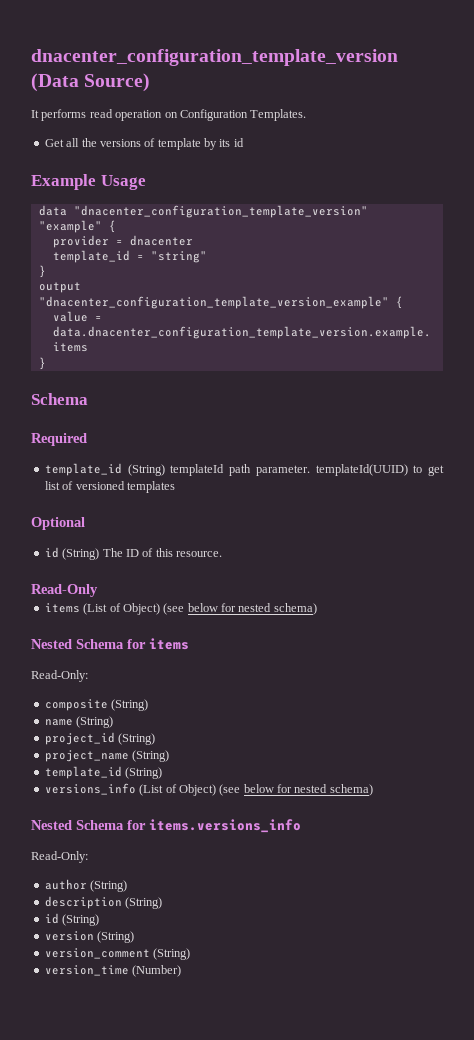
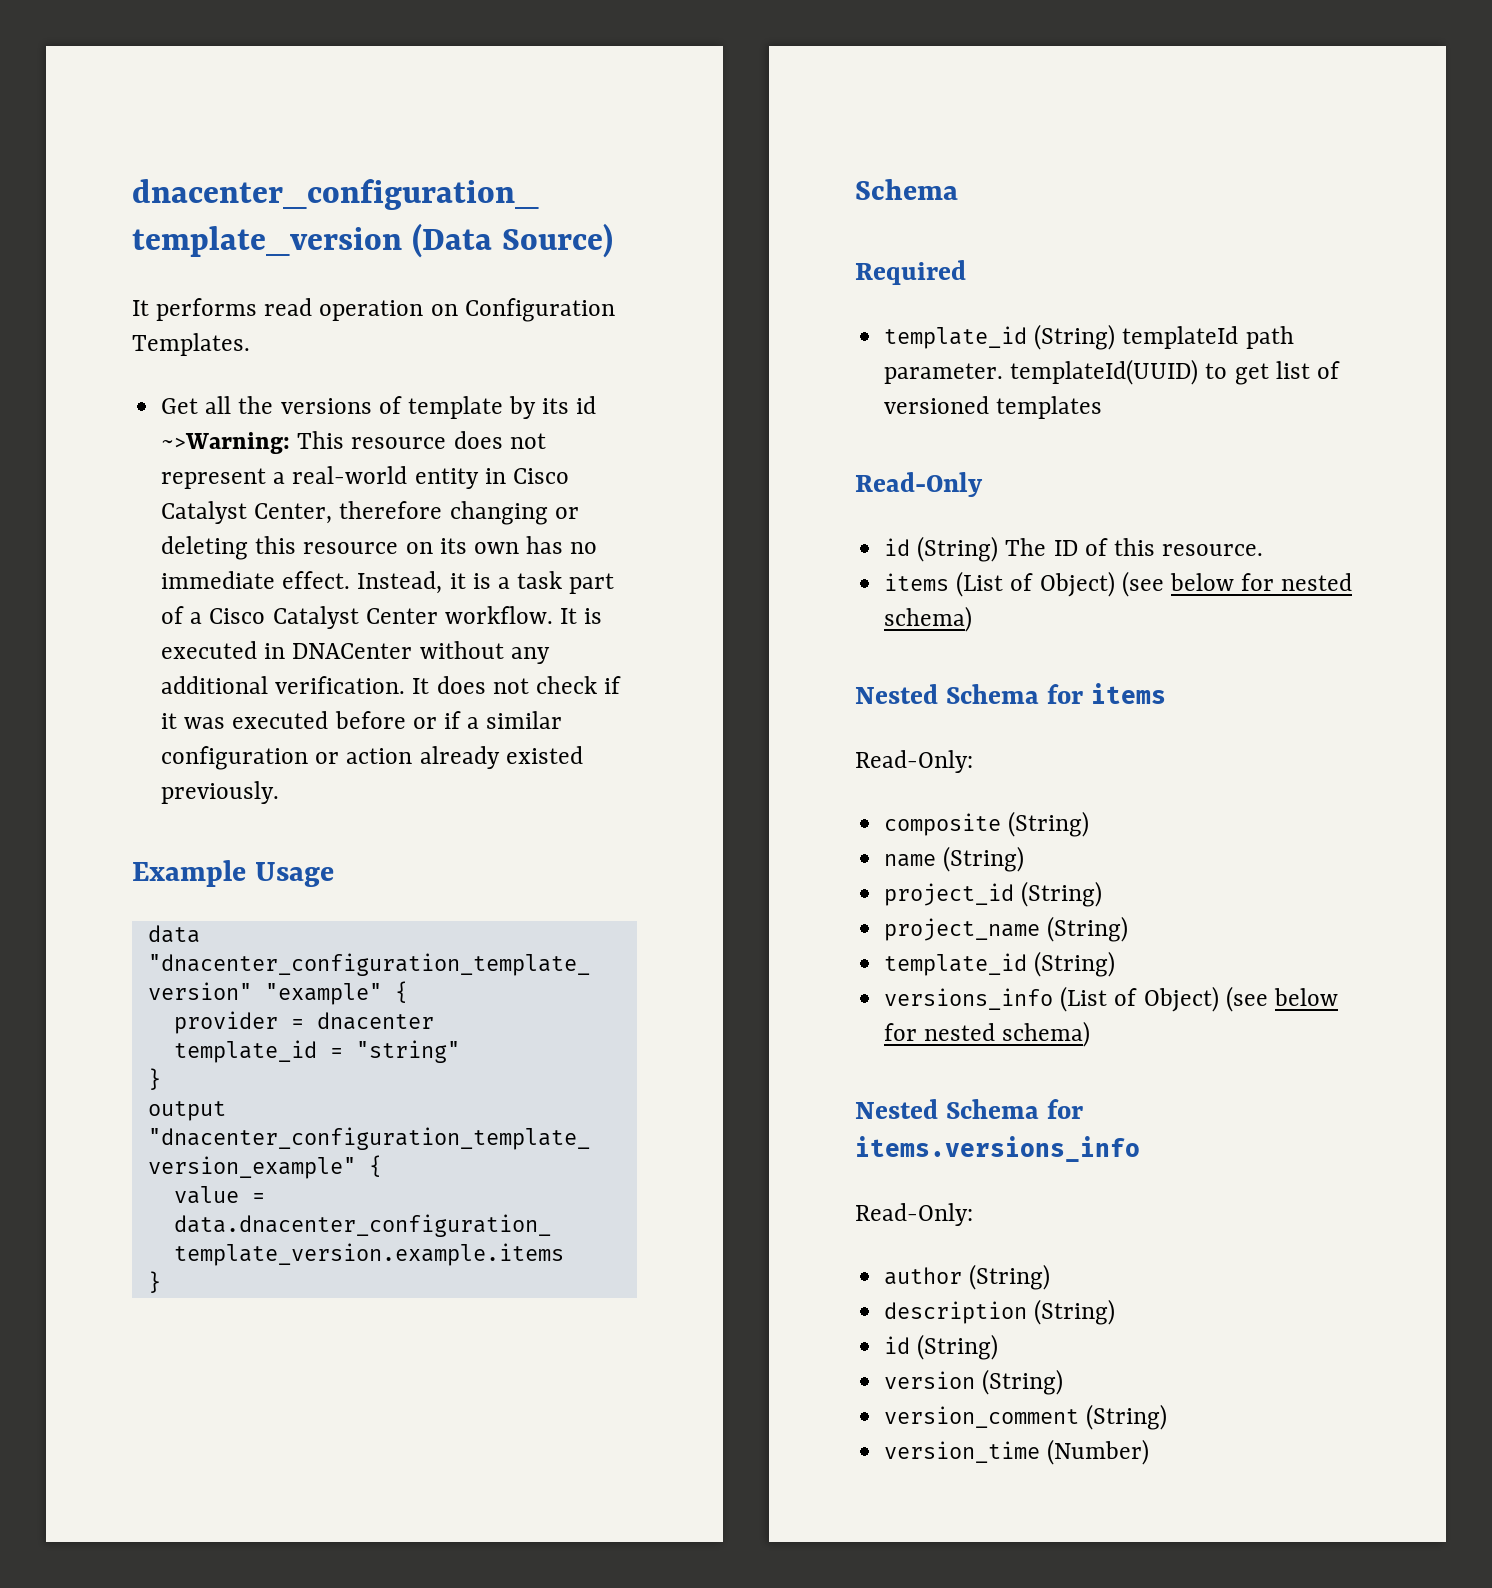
(244, 142) none -> [161,431,546,454] [161,466,569,489] [161,501,579,525] [161,536,598,560] [161,571,615,594] [161,606,603,629] [161,641,550,664] [161,676,622,694] [161,711,563,729] [161,746,583,770] [161,781,280,804] ~>Warning: This resource does not represent a real-world entity in Cisco Catalyst Center, therefore changing or deleting this resource on its own has no immediate effect. Instead, it is a task part of a Cisco Catalyst Center workflow. It is executed in DNACenter without any additional verification. It does not check if it was executed before or if a similar configuration or action already existed previously.
[31,517,85,530] Optional -> [855,472,983,497] Read-Only
[31,584,98,597] // Read-Only -> (1264, 550) none

